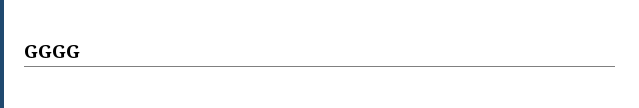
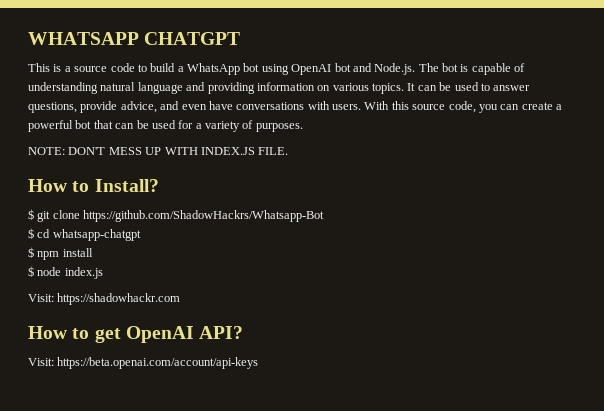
[24,45,80,58] GGGG -> [28,32,241,45] [28,63,526,75] [28,82,531,94] [28,101,562,113] [28,120,303,132] [28,147,289,155] [28,179,159,192] [28,209,325,222] [28,228,141,241] [28,247,93,260] [28,266,103,279] [28,293,181,305] [28,326,244,343] [28,357,259,369] WHATSAPP CHATGPT // This is a source code to build a WhatsApp bot using OpenAI bot and Node.js. The bot is capable of understanding natural language and providing information on various topics. It can be used to answer questions, provide advice, and even have conversations with users. With this source code, you can create a powerful bot that can be used for a variety of purposes. // NOTE: DON'T MESS UP WITH INDEX.JS FILE. // How to Install? // $ git clone https://github.com/ShadowHackrs/Whatsapp-Bot // $ cd whatsapp-chatgpt // $ npm install // $ node index.js // Visit: https://shadowhackr.com // How to get OpenAI API? // Visit: https://beta.openai.com/account/api-keys

